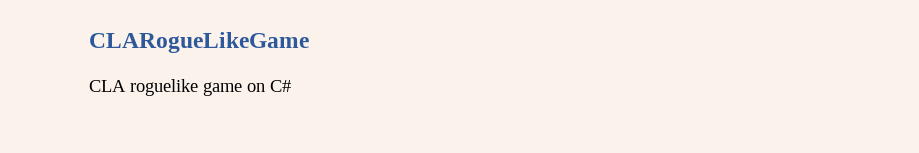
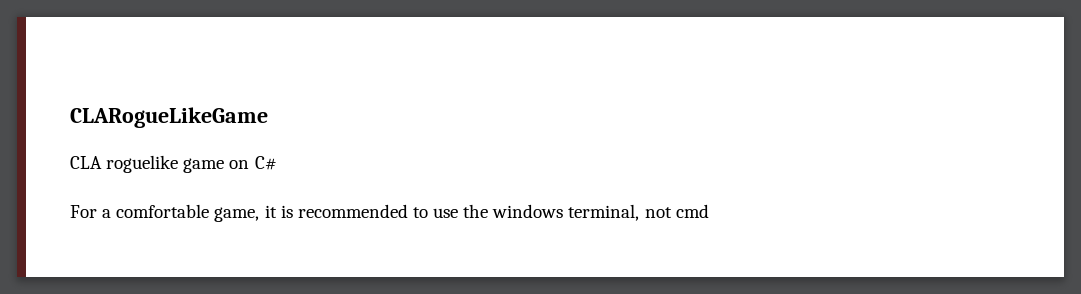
(291, 86) none -> [70,204,709,222] // For a comfortable game, it is recommended to use the windows terminal, not cmd

